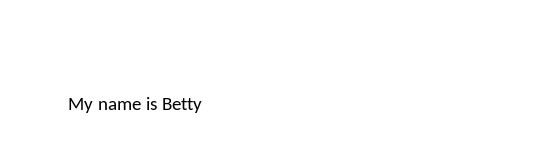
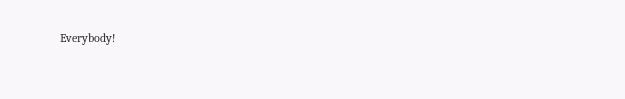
[68,97,202,113] My name is Betty -> [60,33,115,45] Everybody!

